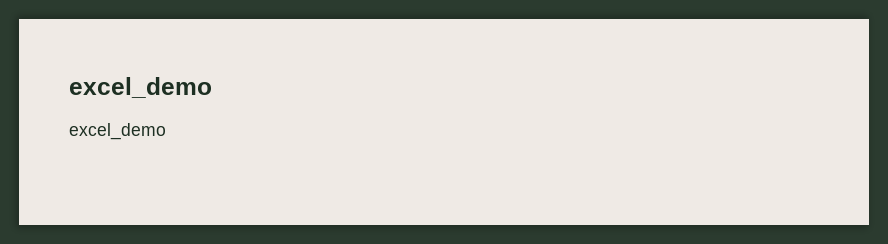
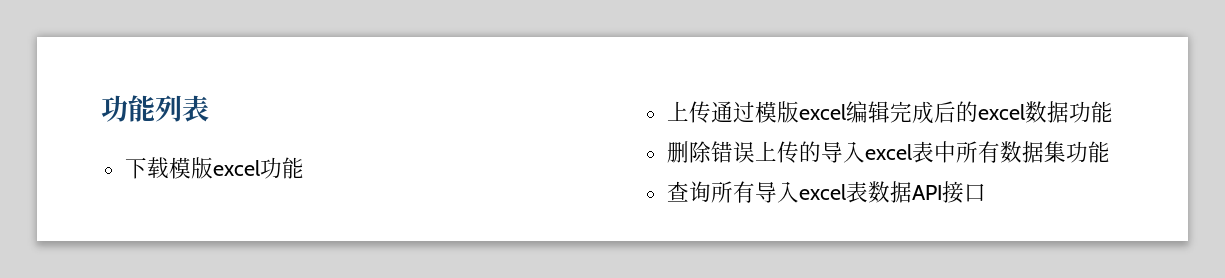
[69,77,212,98] [69,123,166,140] excel_demo // excel_demo -> [101,95,209,122] [124,157,304,179] [666,101,1113,124] [666,141,1110,163] [666,181,986,203] 功能列表 // 下载模版excel功能 // 上传通过模版excel编辑完成后的excel数据功能 // 删除错误上传的导入excel表中所有数据集功能 // 查询所有导入excel表数据API接口

